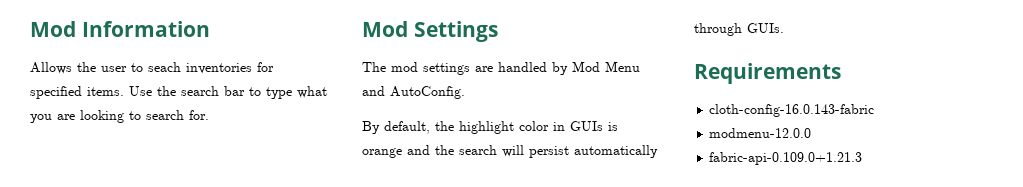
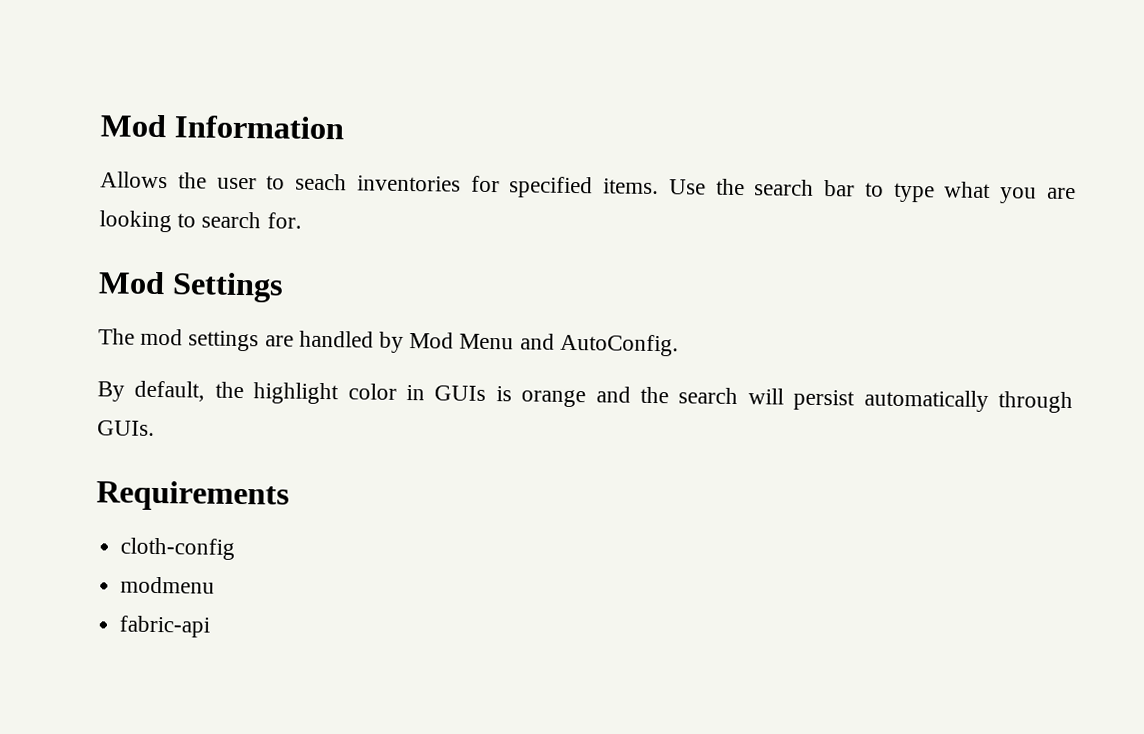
[709,104,875,117] [709,128,812,138] [709,152,863,165] cloth-config-16.0.143-fabric // modmenu-12.0.0 // fabric-api-0.109.0+1.21.3 -> [120,537,236,560] [120,576,216,594] [119,615,211,638] cloth-config // modmenu // fabric-api

